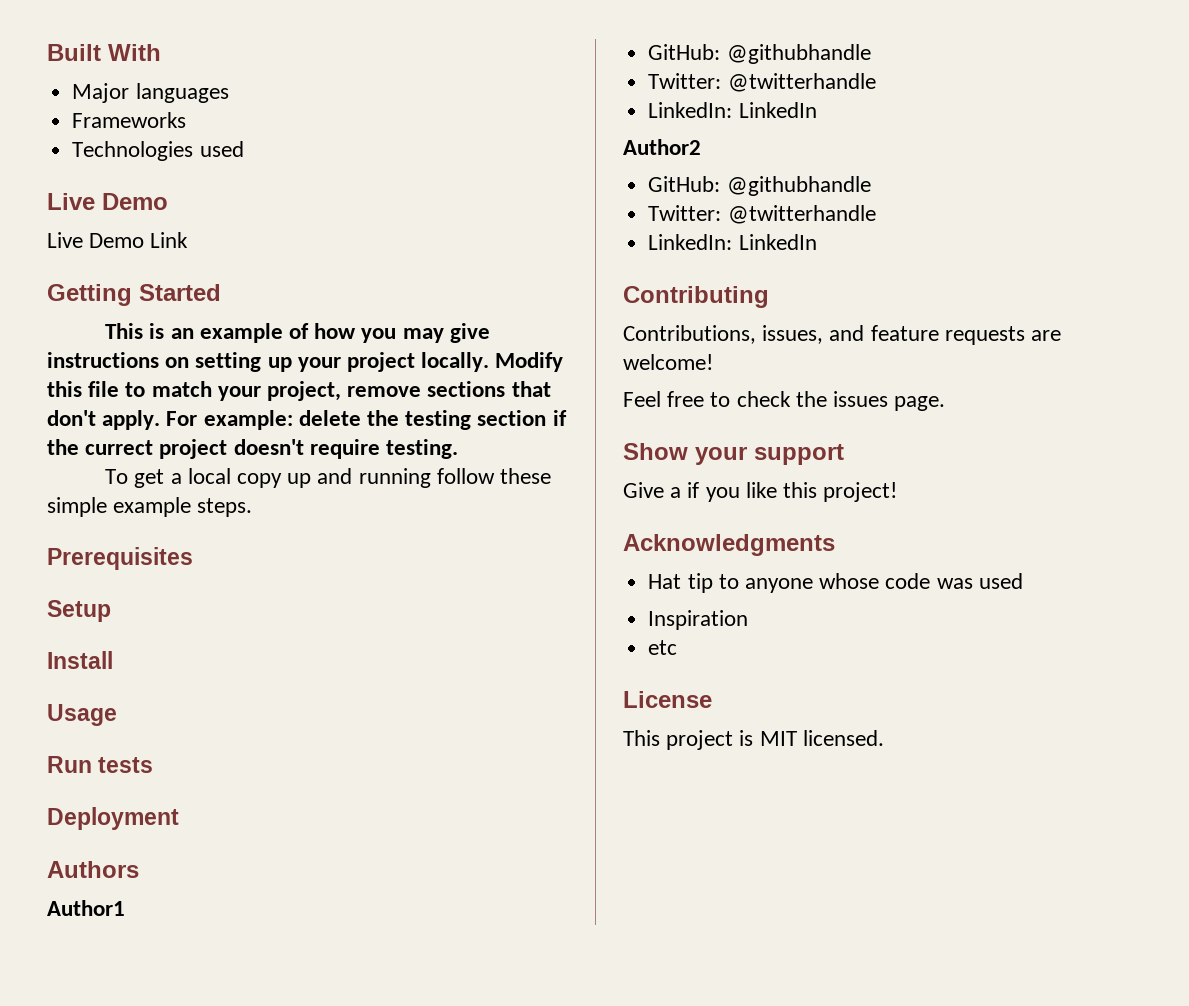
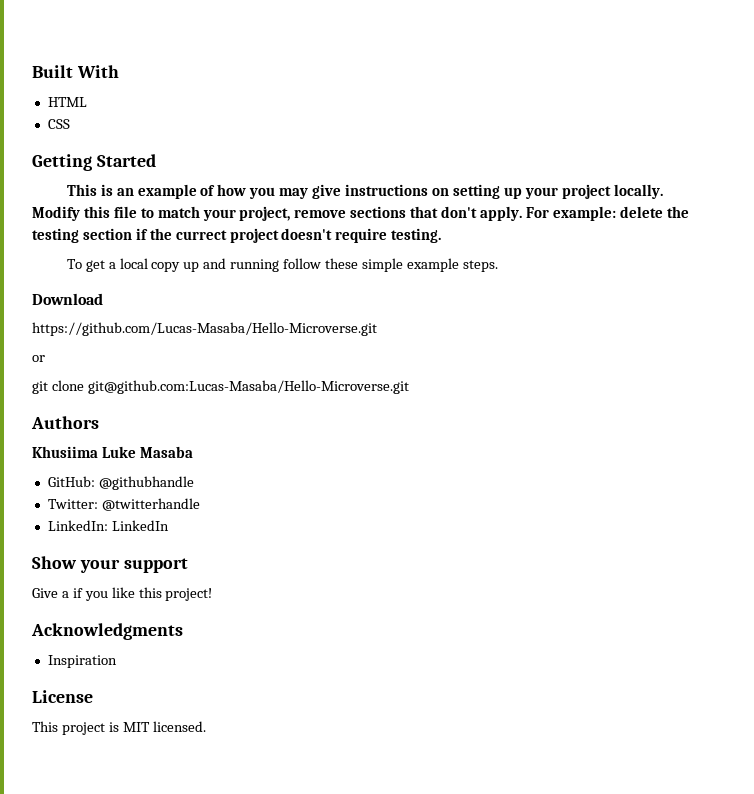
[72,83,229,103] [72,112,187,128] [72,141,244,161] [47,193,168,210] [47,232,189,248] Major languages // Frameworks // Technologies used // Live Demo // Live Demo Link -> [47,97,87,107] [47,119,70,129] HTML // CSS
[47,547,193,570] [47,600,111,622] [47,651,113,669] [47,704,117,726] [47,756,154,773] [47,807,179,830] [47,861,139,878] [47,900,125,916] [648,44,871,64] [648,73,876,92] [648,102,817,118] [623,139,701,155] [648,176,871,196] [648,205,876,224] [648,234,817,250] [623,286,769,308] [623,325,1062,345] [623,354,713,370] [623,391,946,411] Prerequisites // Setup // Install // Usage // Run tests // Deployment // Authors // Author1 // GitHub: @githubhandle // Twitter: @twitterhandle // LinkedIn: LinkedIn // Author2 // GitHub: @githubhandle // Twitter: @twitterhandle // LinkedIn: LinkedIn // Contributing // Contributions, issues, and feature requests are welcome! // Feel free to check the issues page. -> [32,293,103,305] [32,322,377,336] [32,355,45,362] [32,380,409,394] [31,416,99,429] [32,446,193,458] [47,476,194,490] [47,498,200,511] [47,520,169,531] Download // https://github.com/Lucas-Masaba/Hello-Microverse.git // or // git clone git@github.com:Lucas-Masaba/Hello-Microverse.git // Authors // Khusiima Luke Masaba // GitHub: @githubhandle // Twitter: @twitterhandle // LinkedIn: LinkedIn
[648,573,1023,593] // Hat tip to anyone whose code was used -> (183, 631) none
[648,640,678,655] // etc -> (117, 661) none

